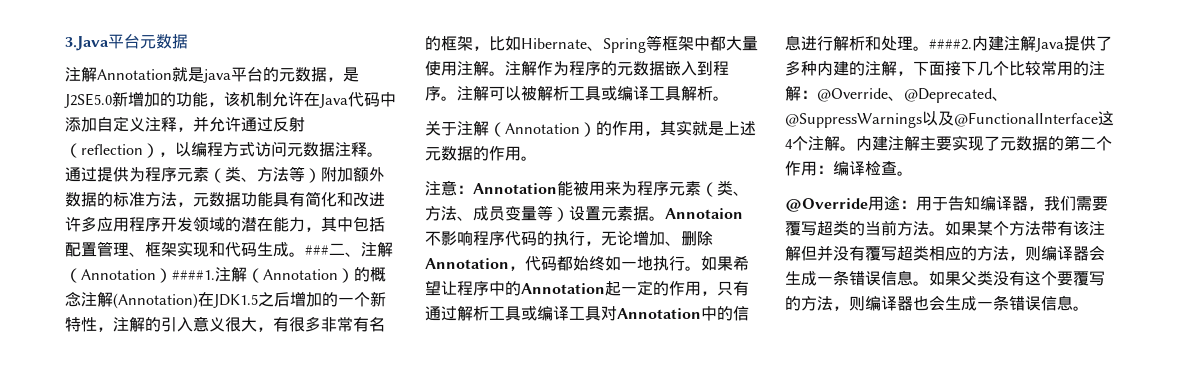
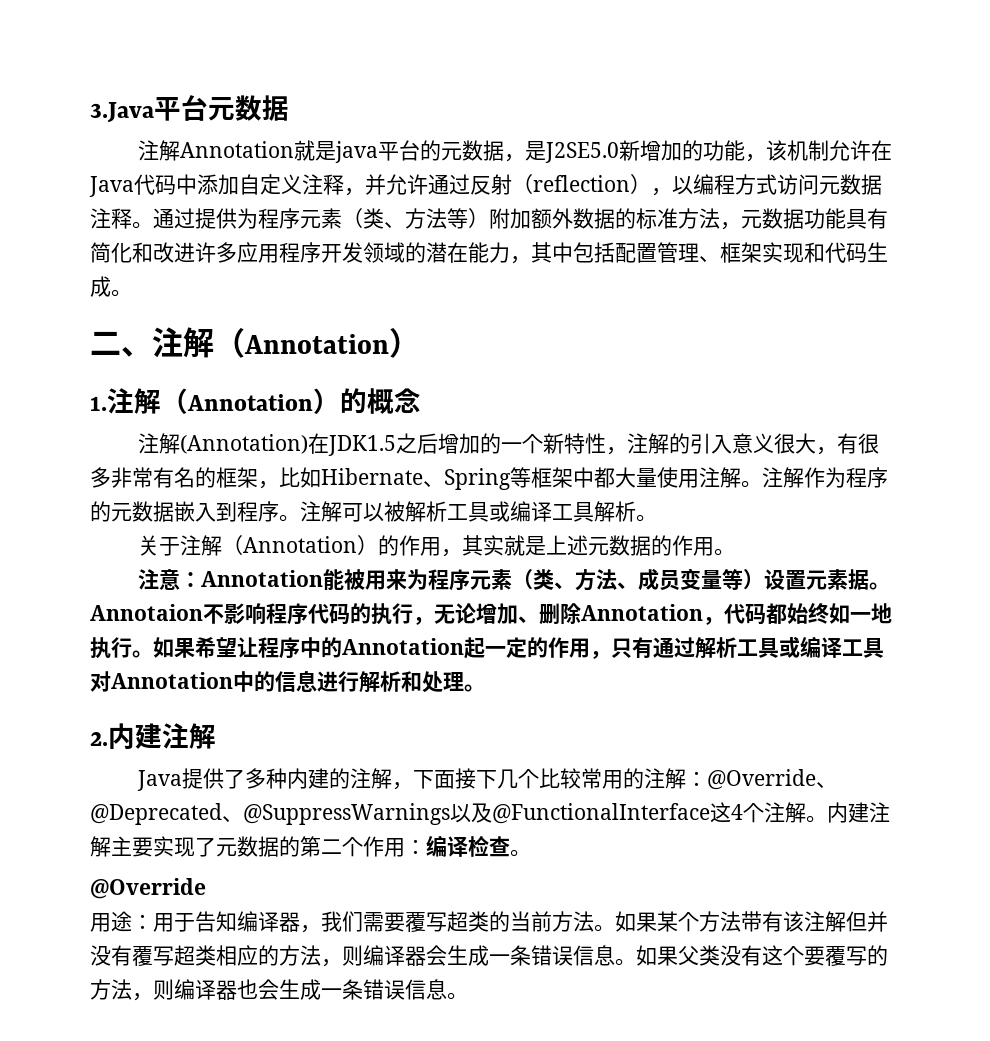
[305,245,329,255] ### -> (132, 293) //
[172,270,215,280] ####1. -> [90,396,107,411] // 1.
(81, 299) none -> (421, 400) //
[929,36,1036,51] ####2.内建注解 -> [90,723,216,750] // 2.内建注解 //
(868, 205) none -> (206, 888) //

